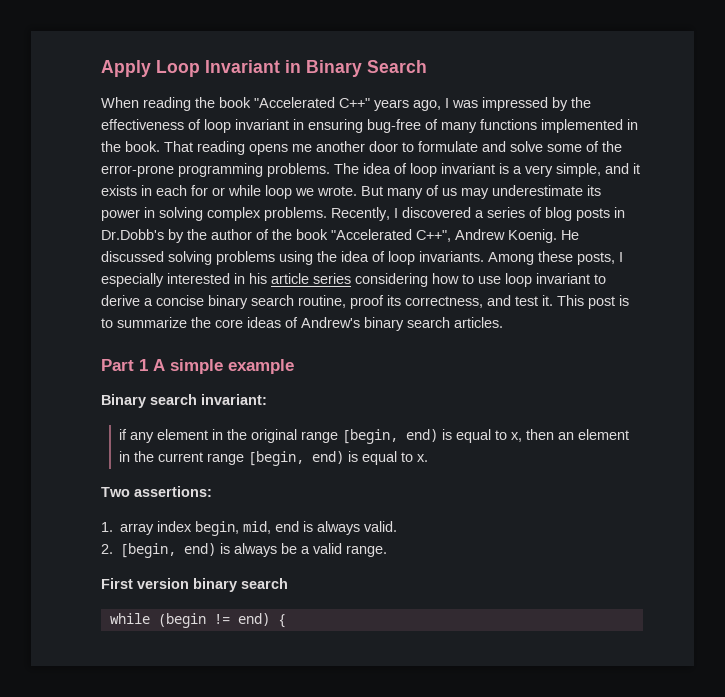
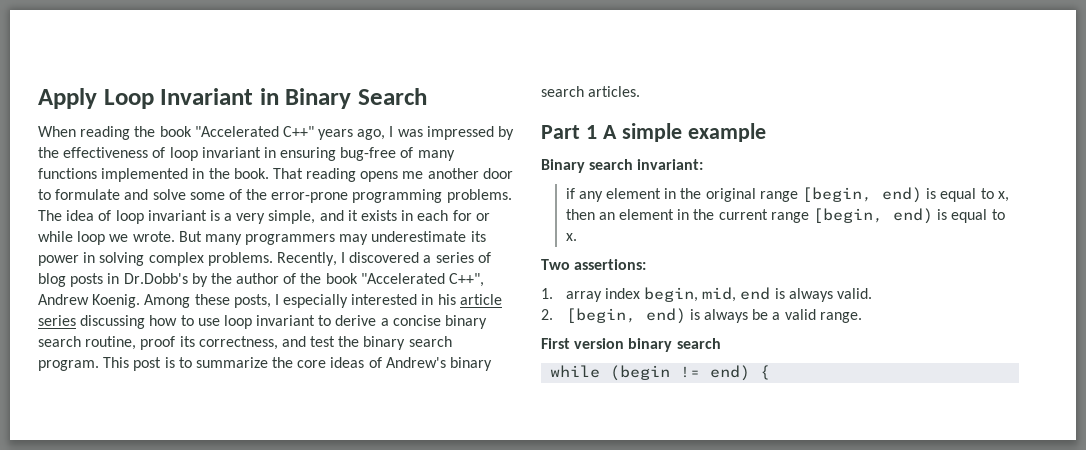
[426,185,457,196] of us -> [245,234,336,245] programmers
[561,230,579,240] [101,251,484,265] He discussed solving problems using the idea of loop invariants. -> (141, 301) none
[355,273,428,287] considering -> [80,315,146,329] discussing
[542,295,553,306] it. -> [338,336,452,350] [38,360,99,371] the binary search program.

